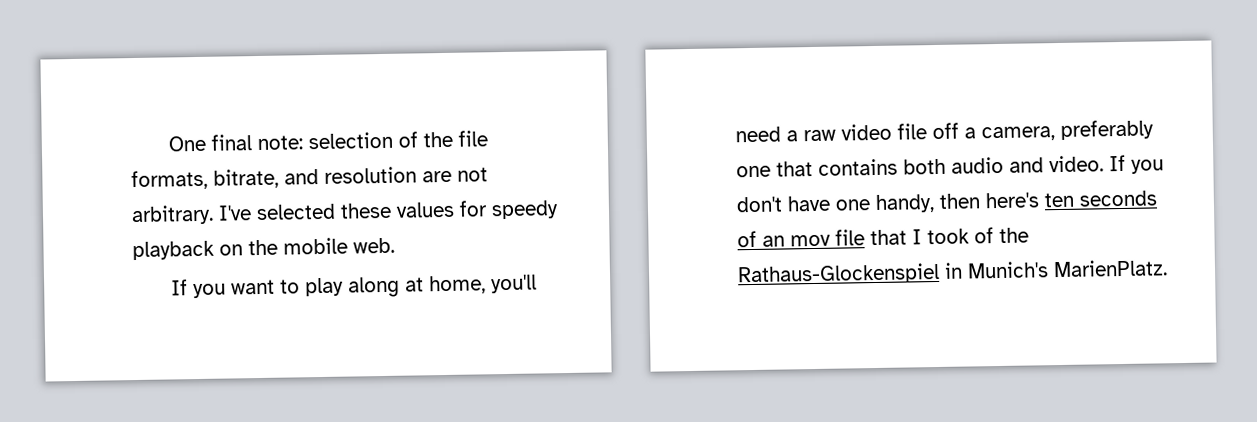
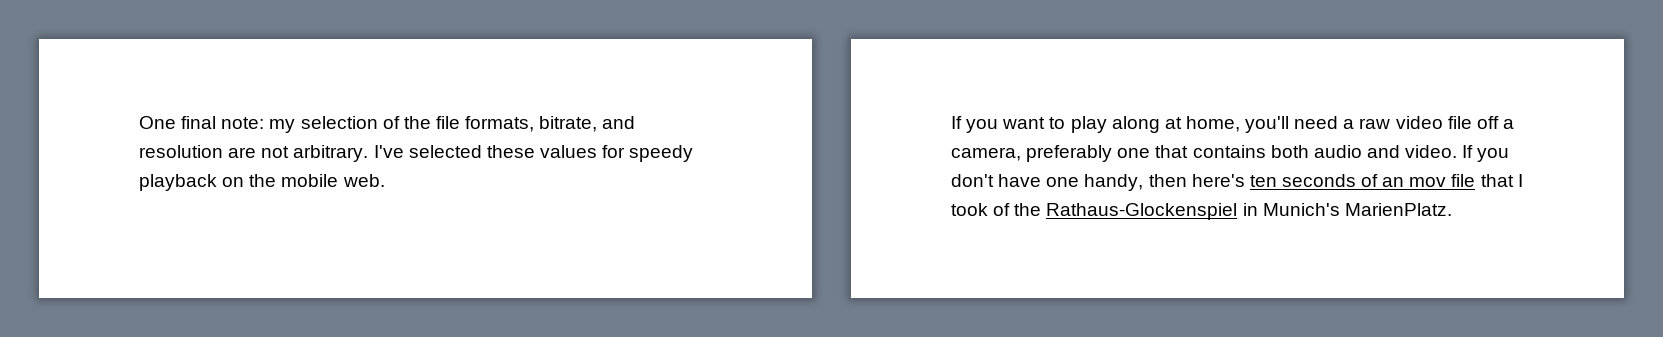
(304, 143) none -> [269,119,296,133] my

